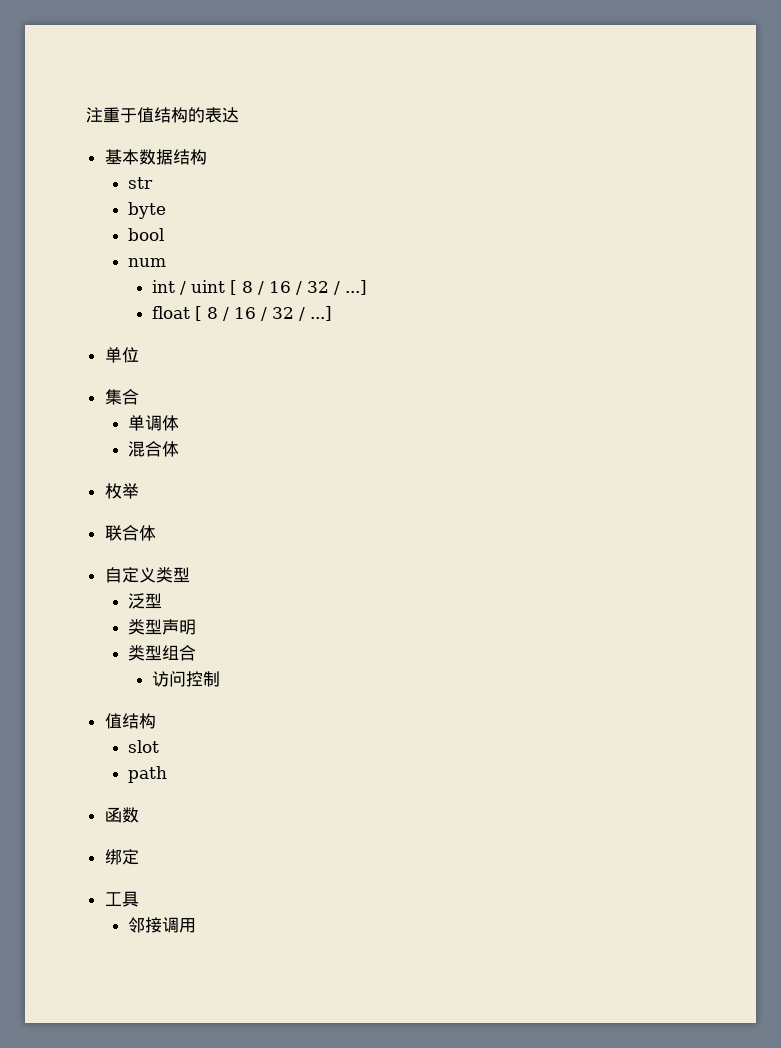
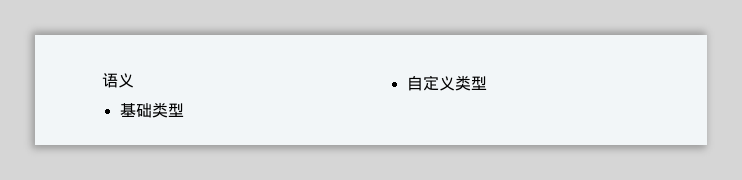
[86,107,239,123] [104,149,207,165] [128,177,154,189] [128,202,167,219] [128,228,165,241] [128,258,167,267] [152,280,368,295] [152,306,333,321] [104,347,139,363] [104,389,139,405] [128,415,180,431] [128,441,180,457] [104,483,139,499] [104,525,156,541] [104,567,190,583] [128,593,163,609] [128,619,197,635] [128,645,197,661] [152,671,221,687] [104,713,156,729] [128,740,160,753] [128,766,168,783] [104,807,139,823] [104,849,139,865] [104,891,139,907] [128,917,197,933] 注重于值结构的表达 // 基本数据结构 // str // byte // bool // num // int / uint [ 8 / 16 / 32 / ...] // float [ 8 / 16 / 32 / ...] // 单位 // 集合 // 单调体 // 混合体 // 枚举 // 联合体 // 自定义类型 // 泛型 // 类型声明 // 类型组合 // 访问控制 // 值结构 // slot // path // 函数 // 绑定 // 工具 // 邻接调用 -> [102,73,134,88] [119,102,184,118] [406,75,487,91] 语义 // 基础类型 // 自定义类型

